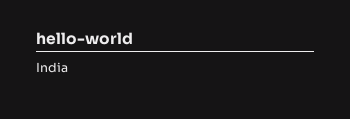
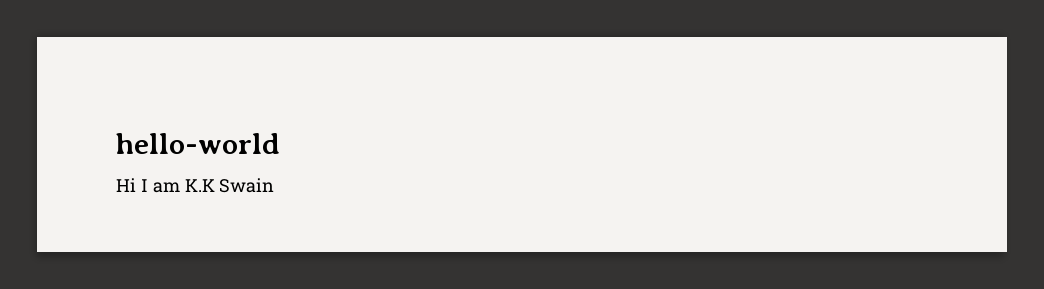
[36,62,68,73] India -> [116,178,275,193] Hi I am K.K Swain

